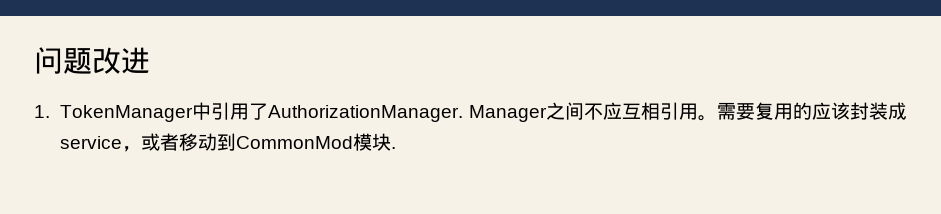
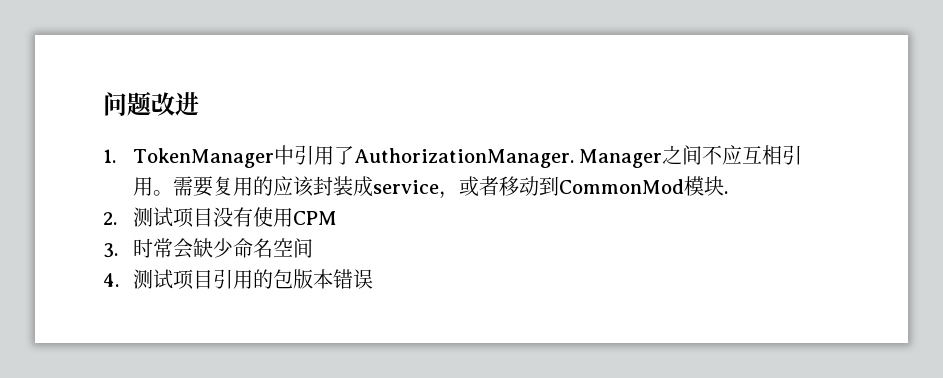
(396, 148) none -> [103,207,337,228] [103,238,313,259] [103,269,373,290] // 2.测试项目没有使用CPM // 3.时常会缺少命名空间 // 4.测试项目引用的包版本错误

